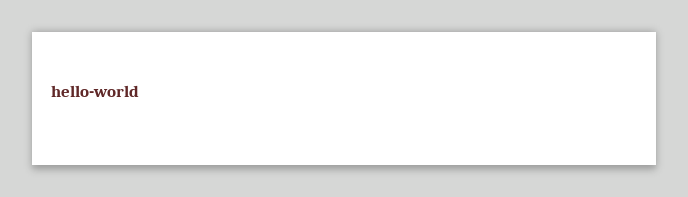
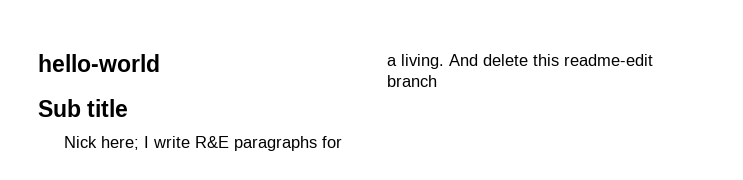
(139, 91) none -> [38,99,129,117] [64,136,343,151] [387,54,653,69] [387,75,437,87] // Sub title // Nick here; I write R&E paragraphs for a living. And delete this readme-edit branch

